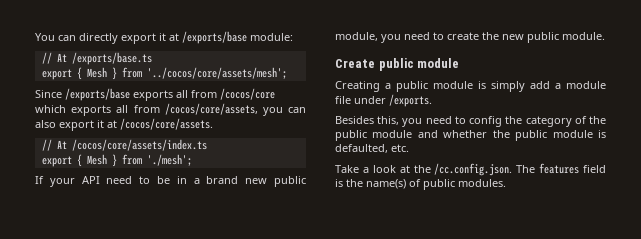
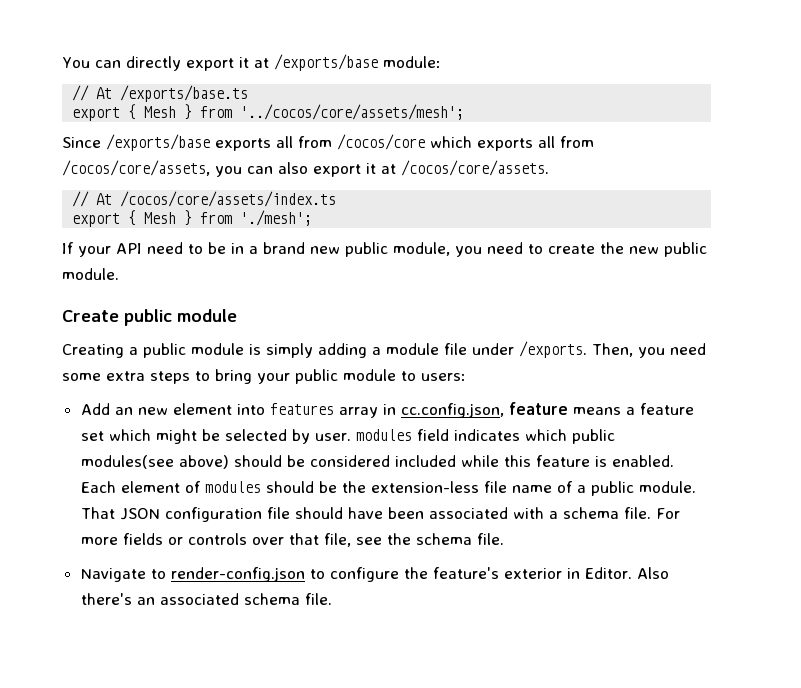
[530,81,550,89] add -> [318,343,367,358] adding
[335,116,606,127] [335,130,606,141] [335,144,409,153] [335,163,606,176] [335,179,506,190] // Besides this, you need to config the category of the public module and whether the public module is defaulted, etc. // Take a look at the /cc.config.json. The features field is the name(s) of public modules. -> [592,343,706,358] [62,369,466,384] [80,402,694,418] [80,429,615,444] [80,455,674,469] [80,481,696,496] [80,507,680,522] [80,533,504,547] [80,567,669,582] [80,593,332,605] Then, you need some extra steps to bring your public module to users: // Add an new element into features array in cc.config.json, feature means a feature set which might be selected by user. modules field indicates which public modules(see above) should be considered included while this feature is enabled. Each element of modules should be the extension-less file name of a public module. That JSON configuration file should have been associated with a schema file. For more fields or controls over that file, see the schema file. // Navigate to render-config.json to configure the feature's exterior in Editor. Also there's an associated schema file.

